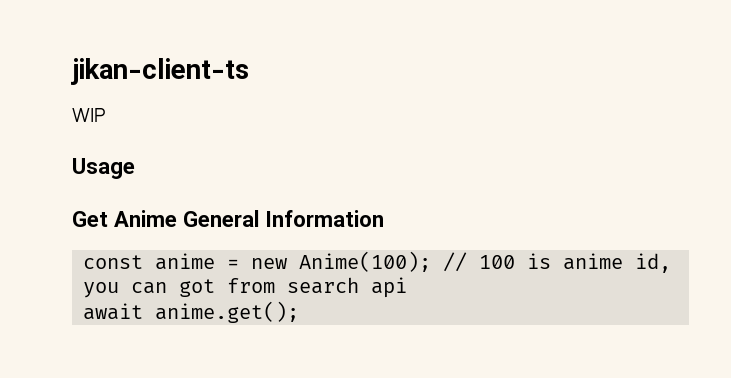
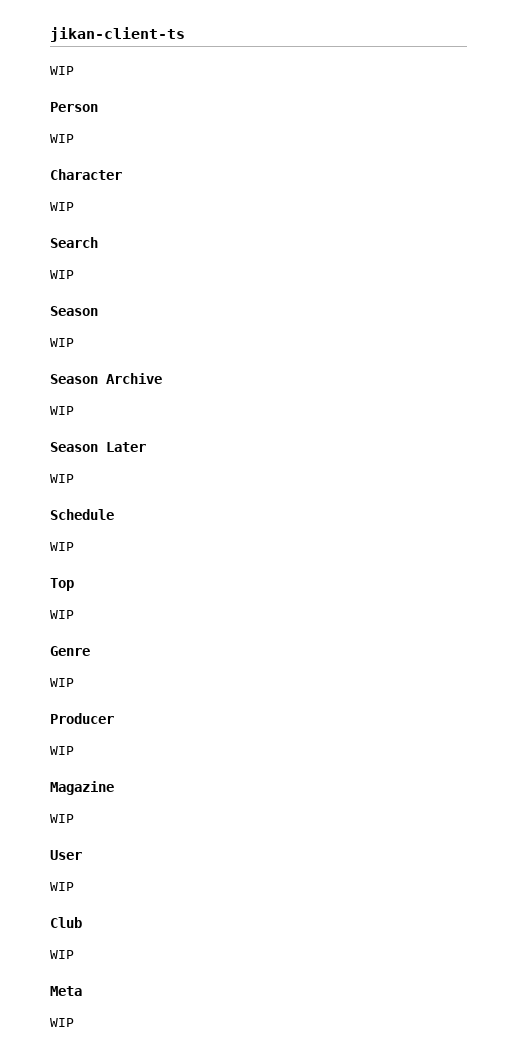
[72,158,135,179] [72,210,384,227] [83,251,672,273] [83,277,408,298] [83,301,300,323] Usage // Get Anime General Information // const anime = new Anime(100); // 100 is anime id, you can got from search api // await anime.get(); -> [50,102,98,112] [50,134,74,143] [50,169,122,180] [50,202,74,211] [50,237,98,248] [50,270,74,279] [50,306,98,316] [50,338,74,347] [50,373,162,384] [50,406,74,415] [50,442,146,452] [50,474,74,483] [50,509,114,520] [50,542,74,551] [50,578,74,591] [50,610,74,619] [50,646,90,656] [50,678,74,687] [50,713,114,724] [50,746,74,755] [50,781,114,795] [50,814,74,823] [50,850,82,860] [50,882,74,891] [50,917,82,928] [50,950,74,959] [50,986,82,996] [50,1018,74,1027] Person // WIP // Character // WIP // Search // WIP // Season // WIP // Season Archive // WIP // Season Later // WIP // Schedule // WIP // Top // WIP // Genre // WIP // Producer // WIP // Magazine // WIP // User // WIP // Club // WIP // Meta // WIP

